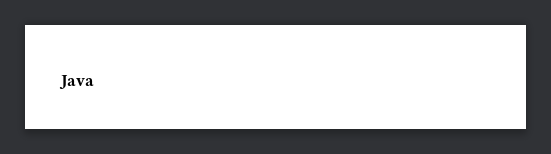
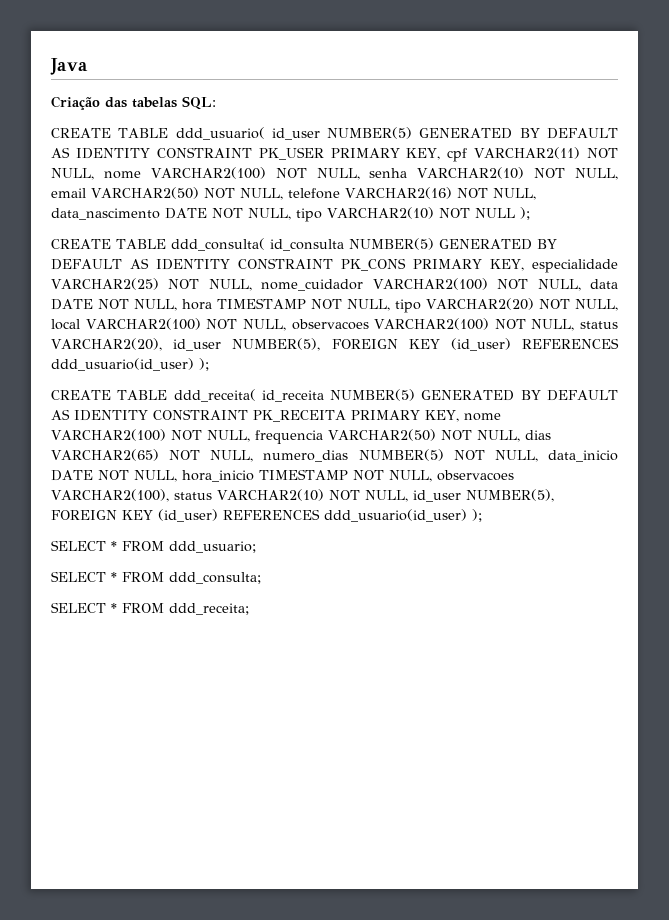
(94, 82) none -> [51,96,216,110] [51,127,619,140] [51,147,618,162] [51,167,618,180] [51,187,536,200] [51,207,530,222] [51,238,557,251] [51,258,618,273] [51,278,618,291] [51,298,618,313] [51,318,618,331] [51,338,619,351] [51,358,209,371] [51,389,619,402] [51,409,501,422] [51,429,551,444] [51,449,618,462] [51,469,514,482] [51,489,554,502] [51,509,482,522] [51,540,256,553] [51,571,261,584] [51,602,249,615] // Criação das tabelas SQL: // CREATE TABLE ddd_usuario( id_user NUMBER(5) GENERATED BY DEFAULT AS IDENTITY CONSTRAINT PK_USER PRIMARY KEY, cpf VARCHAR2(11) NOT NULL, nome VARCHAR2(100) NOT NULL, senha VARCHAR2(10) NOT NULL, email VARCHAR2(50) NOT NULL, telefone VARCHAR2(16) NOT NULL, data_nascimento DATE NOT NULL, tipo VARCHAR2(10) NOT NULL ); // CREATE TABLE ddd_consulta( id_consulta NUMBER(5) GENERATED BY DEFAULT AS IDENTITY CONSTRAINT PK_CONS PRIMARY KEY, especialidade VARCHAR2(25) NOT NULL, nome_cuidador VARCHAR2(100) NOT NULL, data DATE NOT NULL, hora TIMESTAMP NOT NULL, tipo VARCHAR2(20) NOT NULL, local VARCHAR2(100) NOT NULL, observacoes VARCHAR2(100) NOT NULL, status VARCHAR2(20), id_user NUMBER(5), FOREIGN KEY (id_user) REFERENCES ddd_usuario(id_user) ); // CREATE TABLE ddd_receita( id_receita NUMBER(5) GENERATED BY DEFAULT AS IDENTITY CONSTRAINT PK_RECEITA PRIMARY KEY, nome VARCHAR2(100) NOT NULL, frequencia VARCHAR2(50) NOT NULL, dias VARCHAR2(65) NOT NULL, numero_dias NUMBER(5) NOT NULL, data_inicio DATE NOT NULL, hora_inicio TIMESTAMP NOT NULL, observacoes VARCHAR2(100), status VARCHAR2(10) NOT NULL, id_user NUMBER(5), FOREIGN KEY (id_user) REFERENCES ddd_usuario(id_user) ); // SELECT * FROM ddd_usuario; // SELECT * FROM ddd_consulta; // SELECT * FROM ddd_receita;

